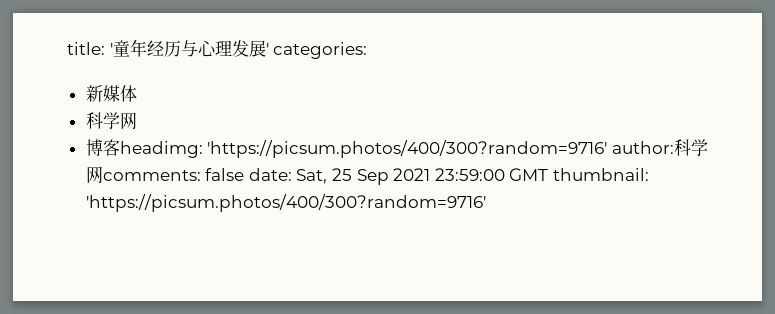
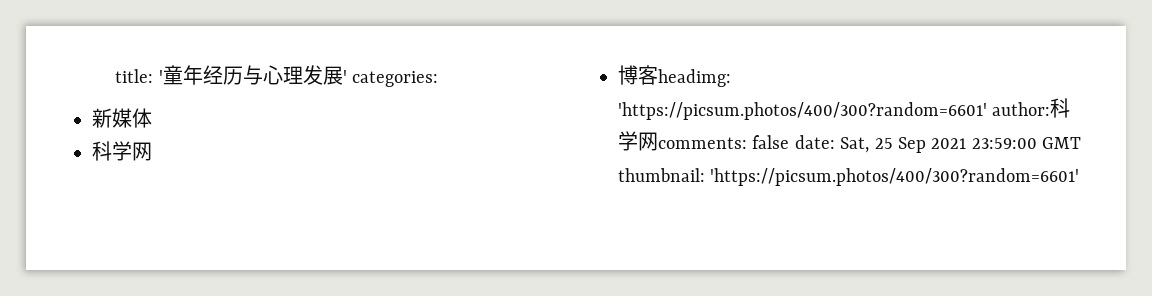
[207,140,608,158] 'https://picsum.photos/400/300?random=9716' -> [618,102,987,120] 'https://picsum.photos/400/300?random=6601'
[85,194,486,212] 'https://picsum.photos/400/300?random=9716' -> [710,168,1080,186] 'https://picsum.photos/400/300?random=6601'

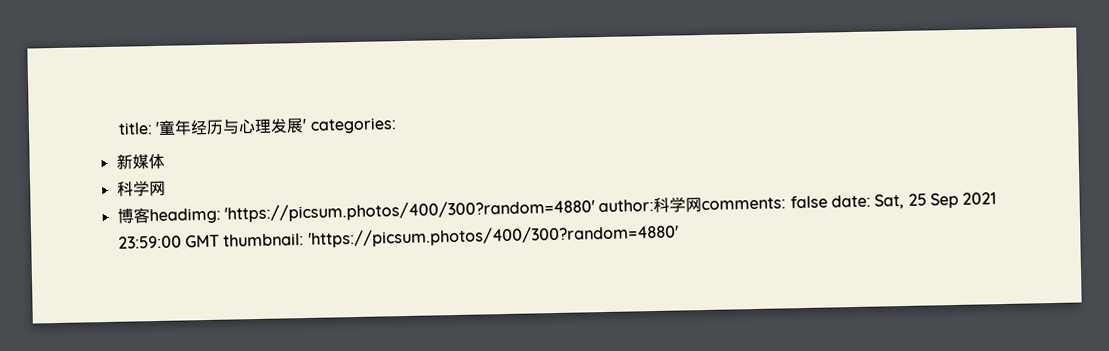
[618,102,987,120] 'https://picsum.photos/400/300?random=6601' -> [223,198,595,223] 'https://picsum.photos/400/300?random=4880'
[710,168,1080,186] 'https://picsum.photos/400/300?random=6601' -> [307,223,679,248] 'https://picsum.photos/400/300?random=4880'

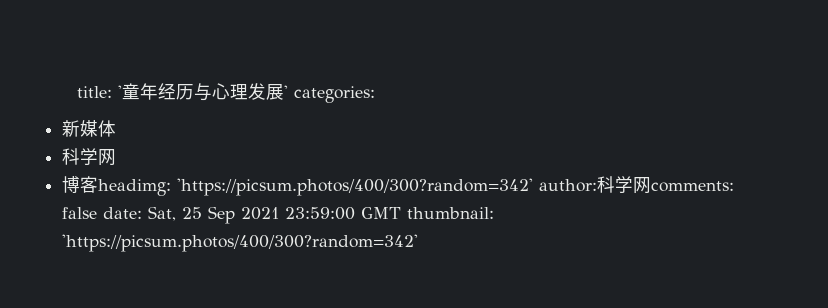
[223,198,595,223] 'https://picsum.photos/400/300?random=4880' -> [177,178,534,196] 'https://picsum.photos/400/300?random=342'
[307,223,679,248] 'https://picsum.photos/400/300?random=4880' -> [62,234,419,252] 'https://picsum.photos/400/300?random=342'

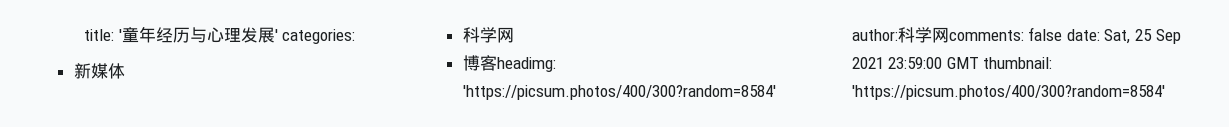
[177,178,534,196] 'https://picsum.photos/400/300?random=342' -> [462,85,776,100] 'https://picsum.photos/400/300?random=8584'
[62,234,419,252] 'https://picsum.photos/400/300?random=342' -> [851,85,1165,100] 'https://picsum.photos/400/300?random=8584'

